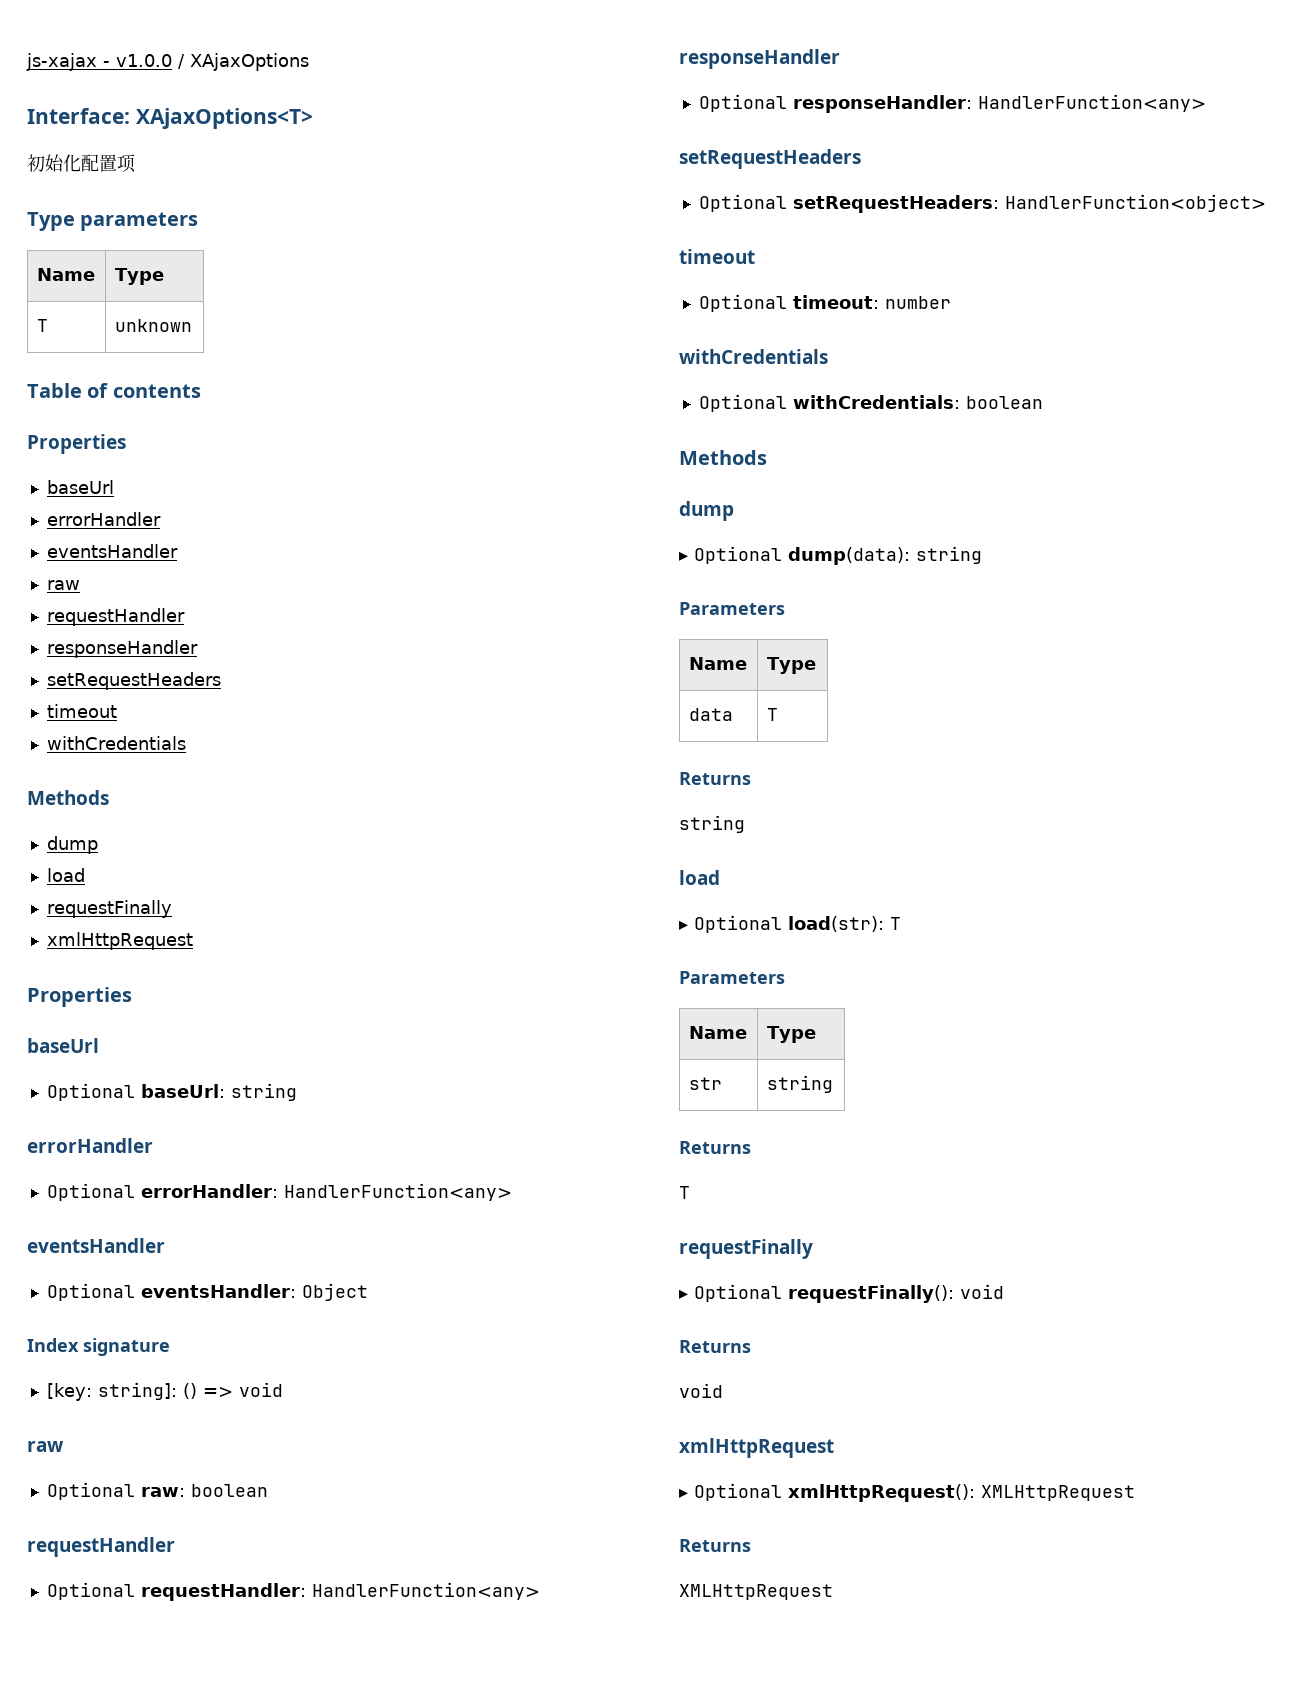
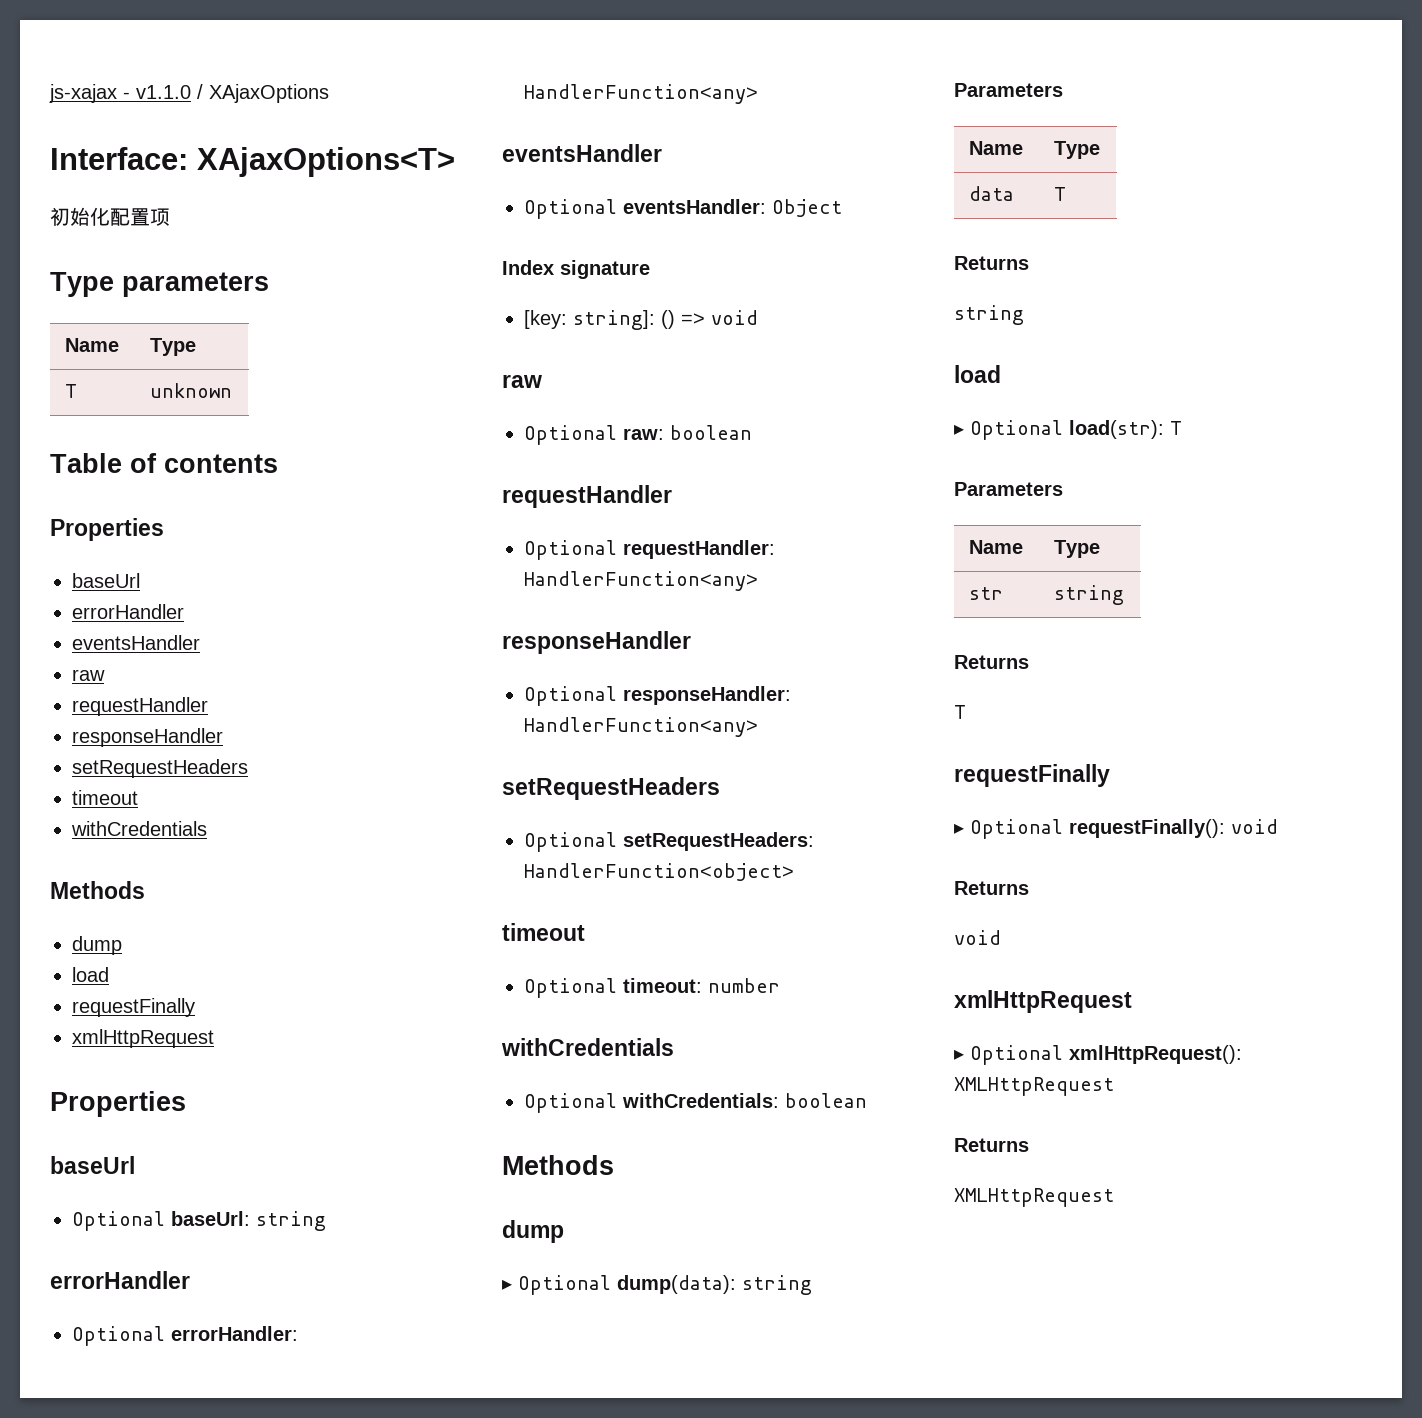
[116,54,172,67] v1.0.0 -> [136,85,191,99] v1.1.0

